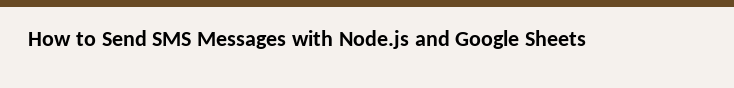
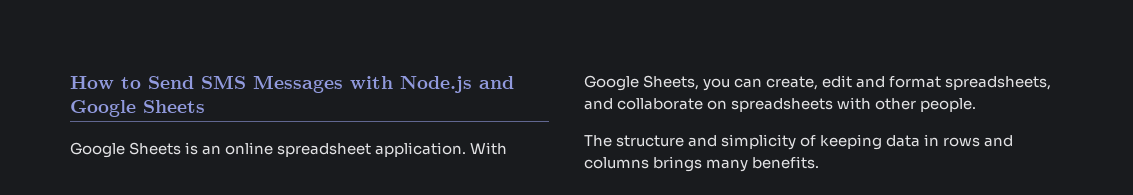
(587, 38) none -> [70,142,508,158] [584,75,1052,91] [584,97,977,112] [584,134,1014,150] [584,156,820,172] // Google Sheets is an online spreadsheet application. With Google Sheets, you can create, edit and format spreadsheets, and collaborate on spreadsheets with other people. // The structure and simplicity of keeping data in rows and columns brings many benefits.

